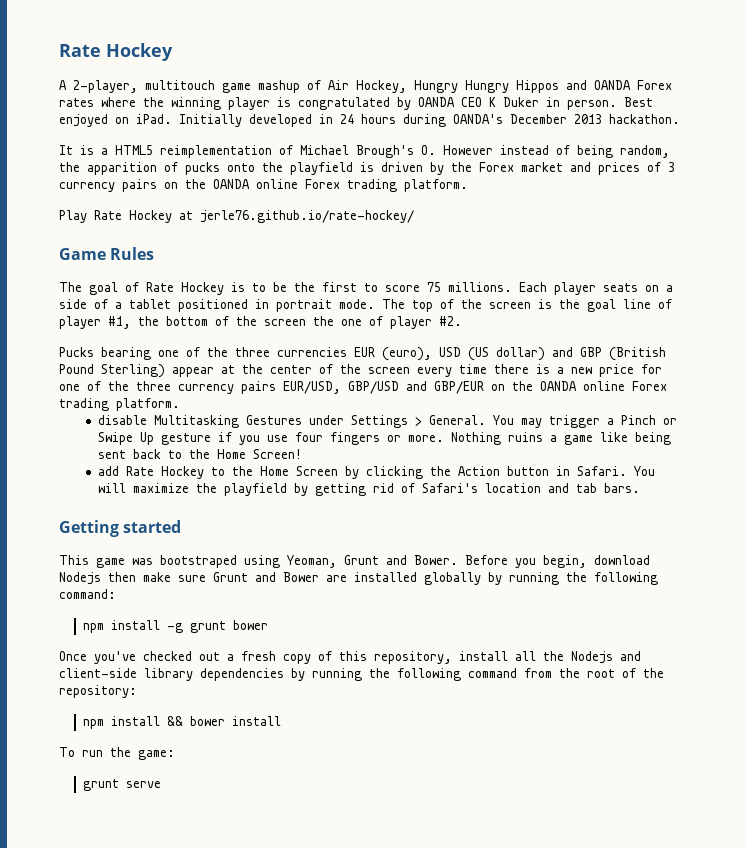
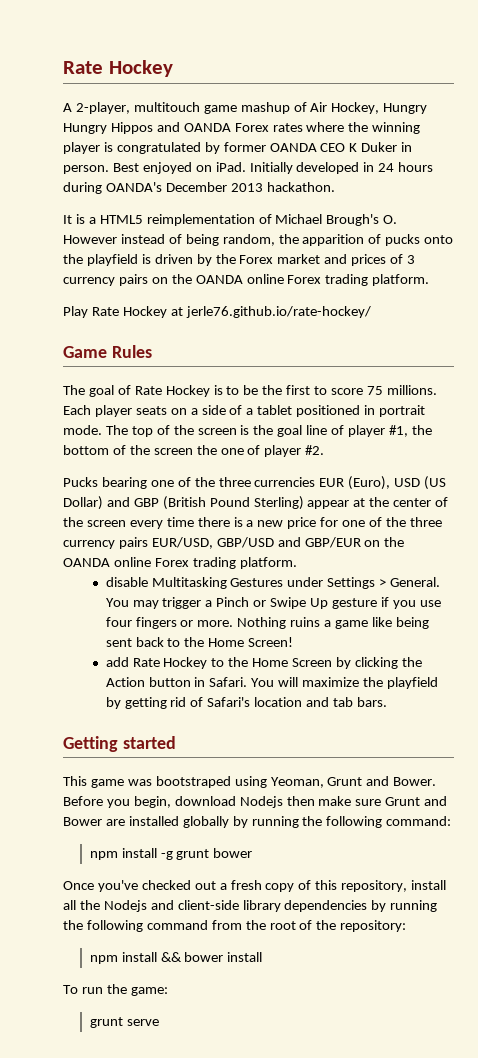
(411, 103) none -> [223,142,266,152] former
[382,347,432,361] (euro), -> [348,476,391,490] (Euro),
[496,347,545,361] dollar) -> [63,496,103,510] Dollar)

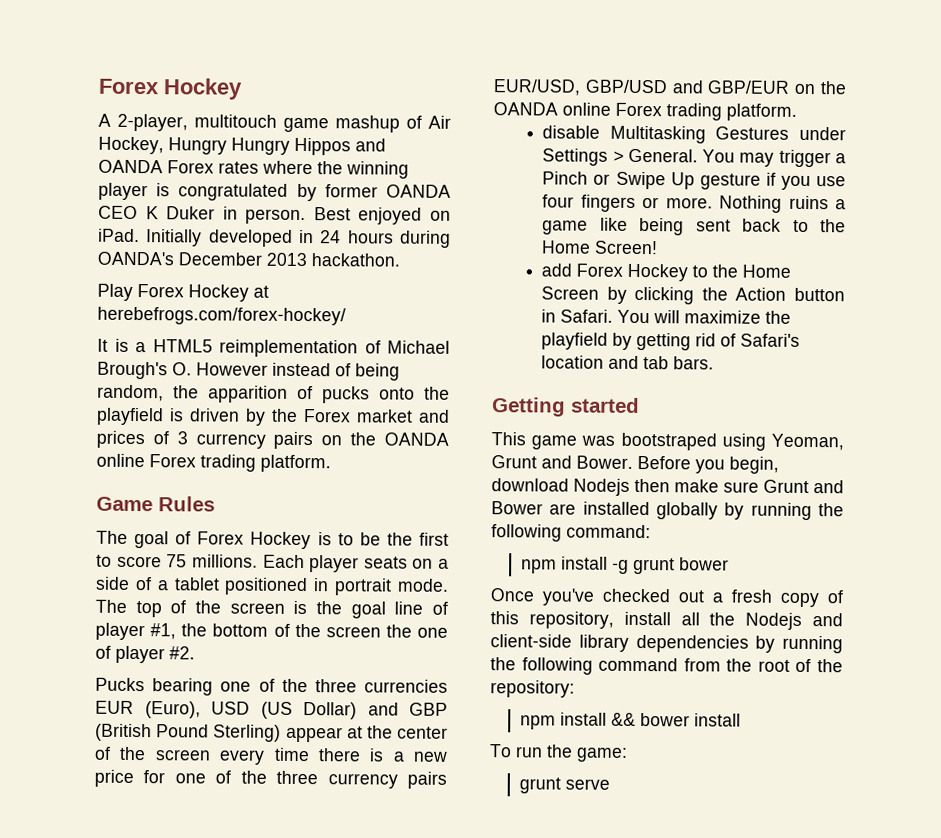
[63,61,103,74] Rate -> [98,78,160,95] Forex
(335, 187) none -> [97,283,269,302] [97,306,346,326] // Play Forex Hockey at herebefrogs.com/forex-hockey/
[63,306,371,318] // Play Rate Hockey at jerle76.github.io/rate-hockey/ -> (331, 463) none
[134,386,162,395] Rate -> [197,531,245,545] Forex
[132,658,160,667] Rate -> [576,263,624,277] Forex

